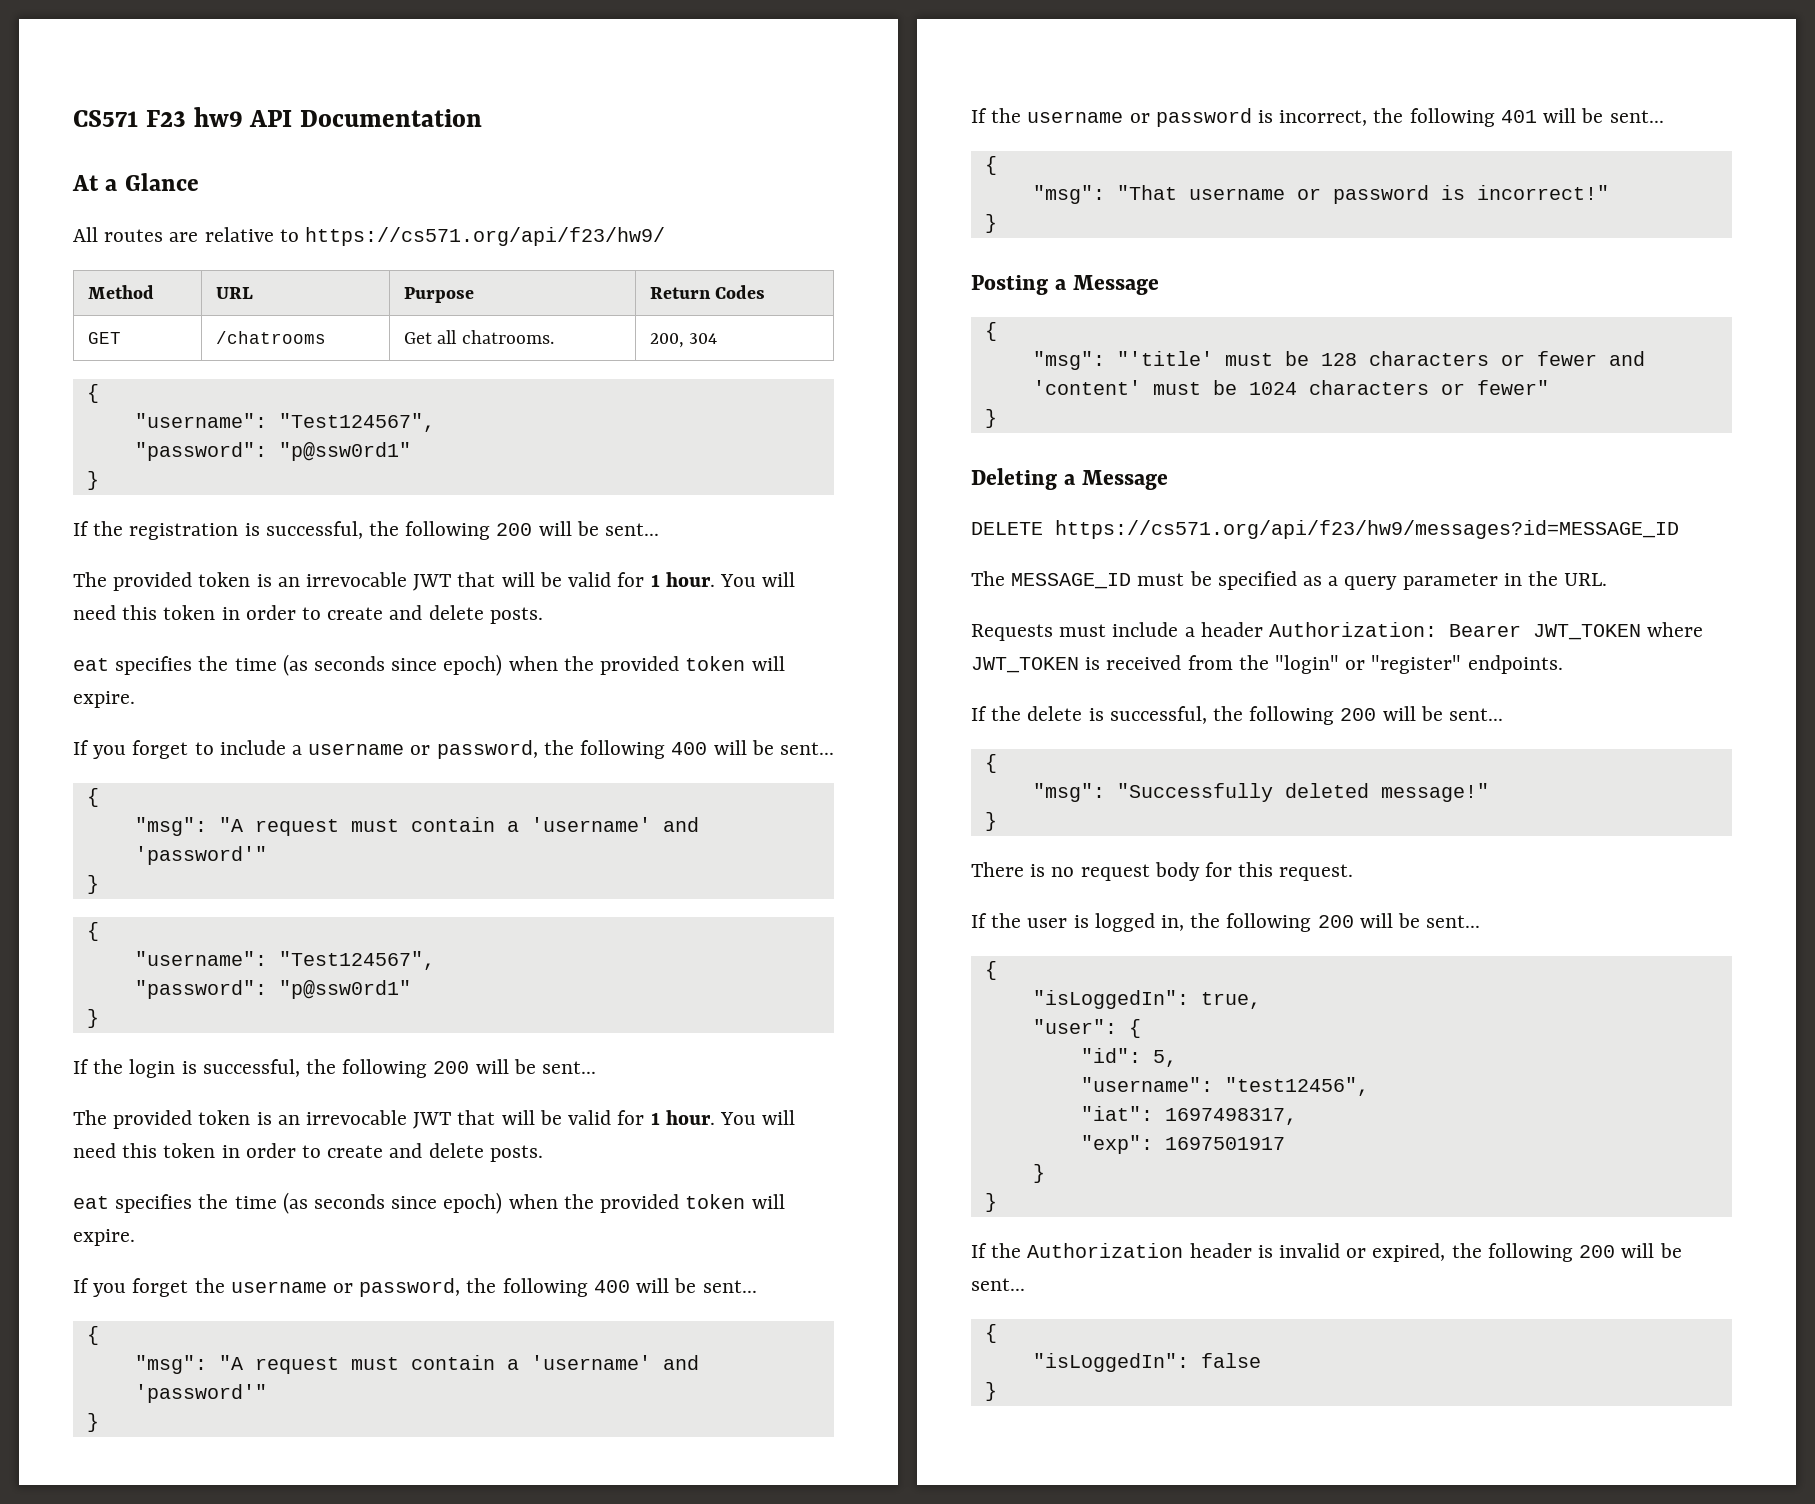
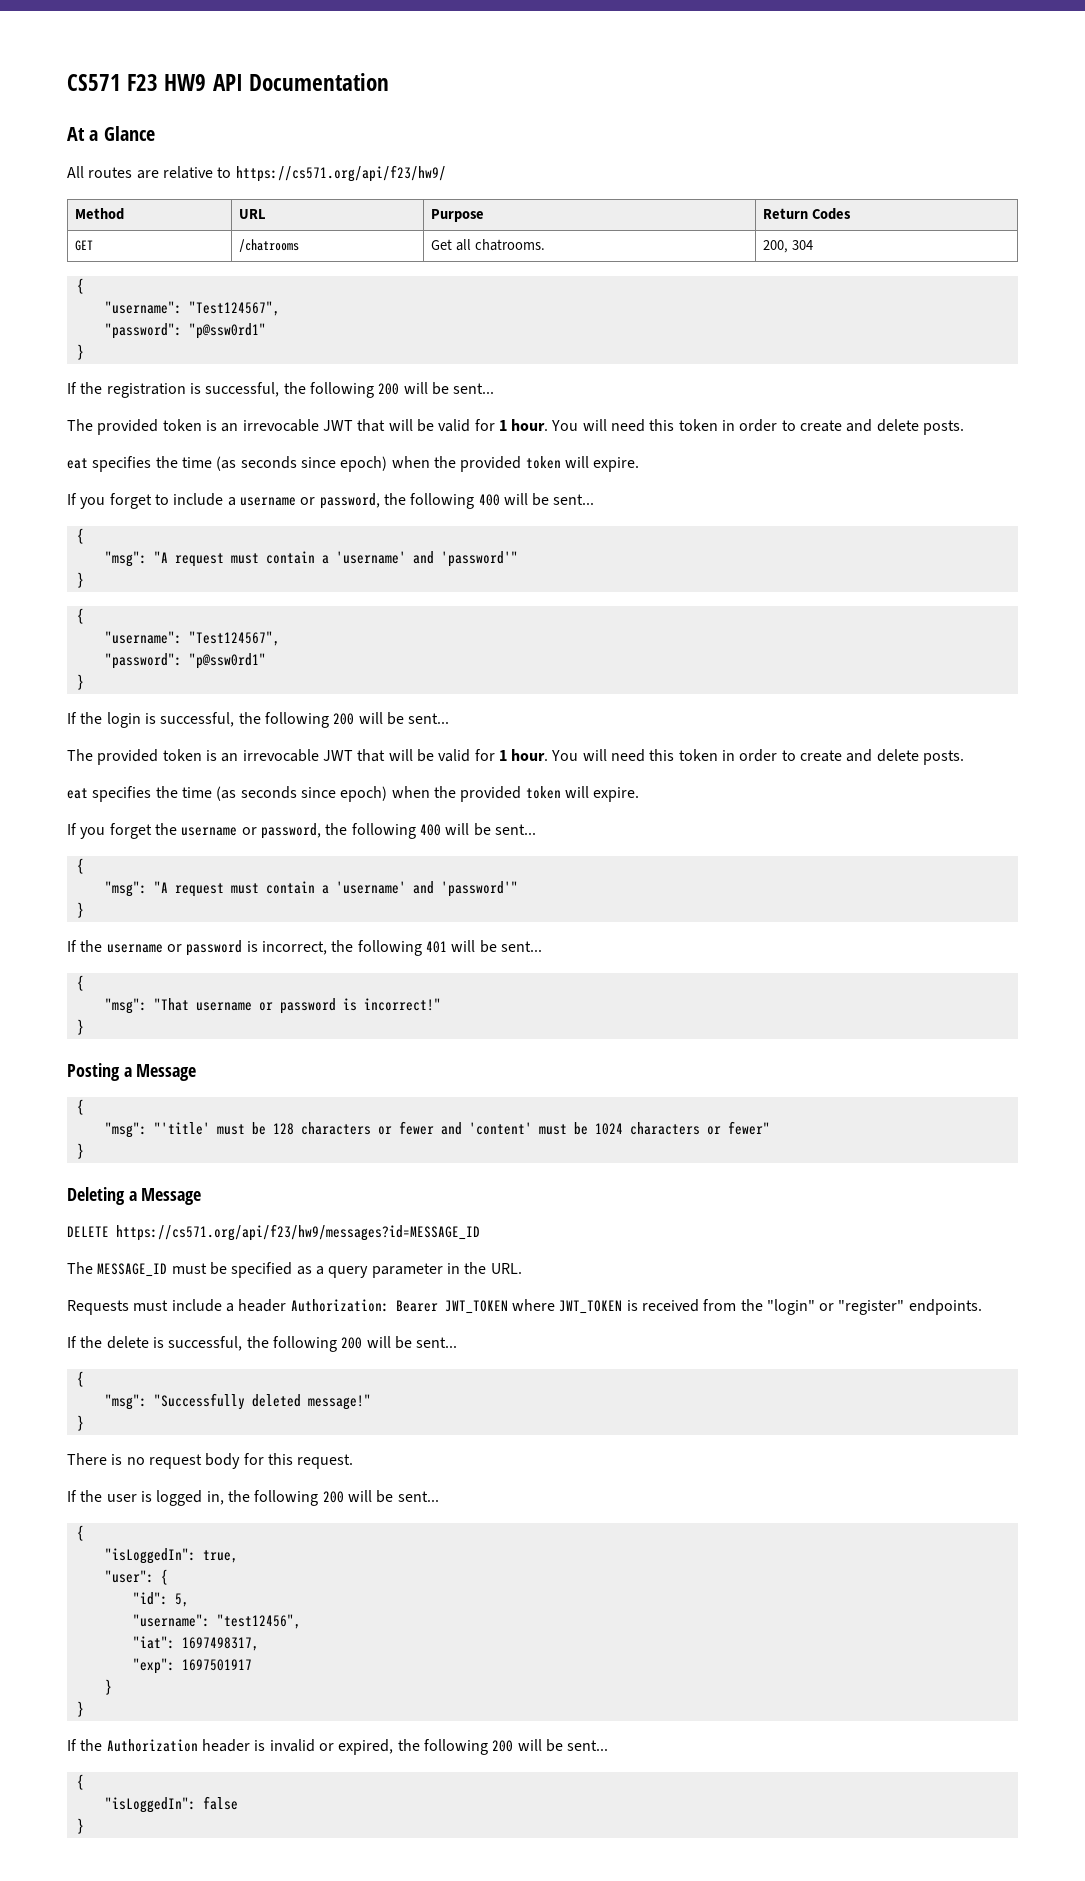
[193,107,243,127] hw9 -> [164,74,207,91] HW9

